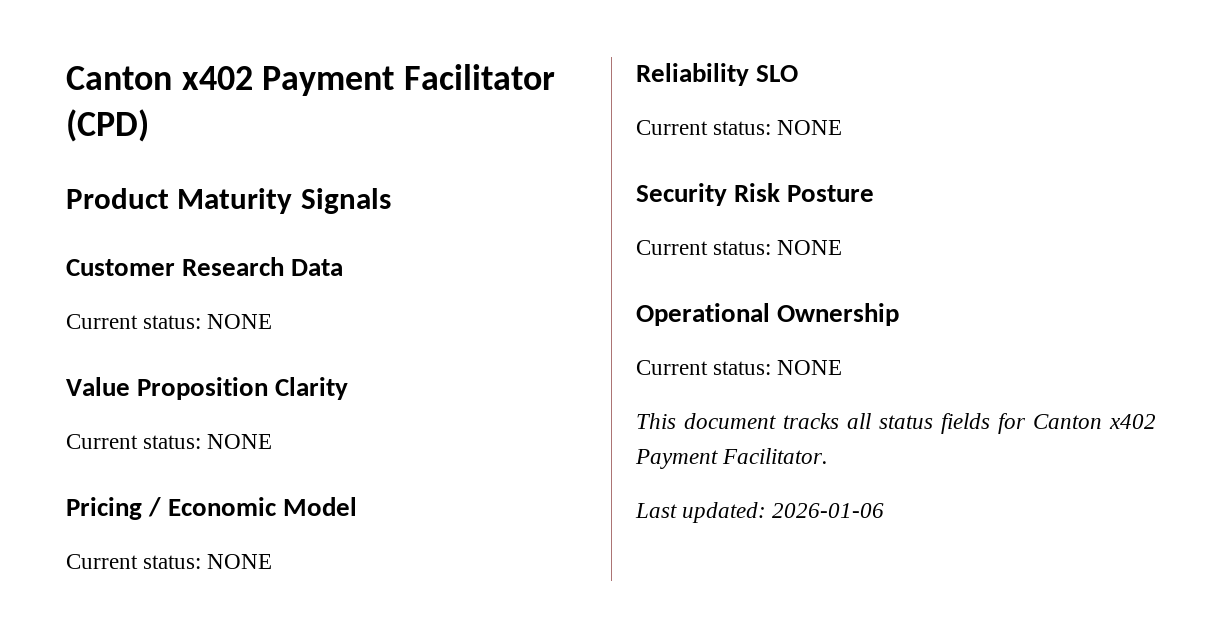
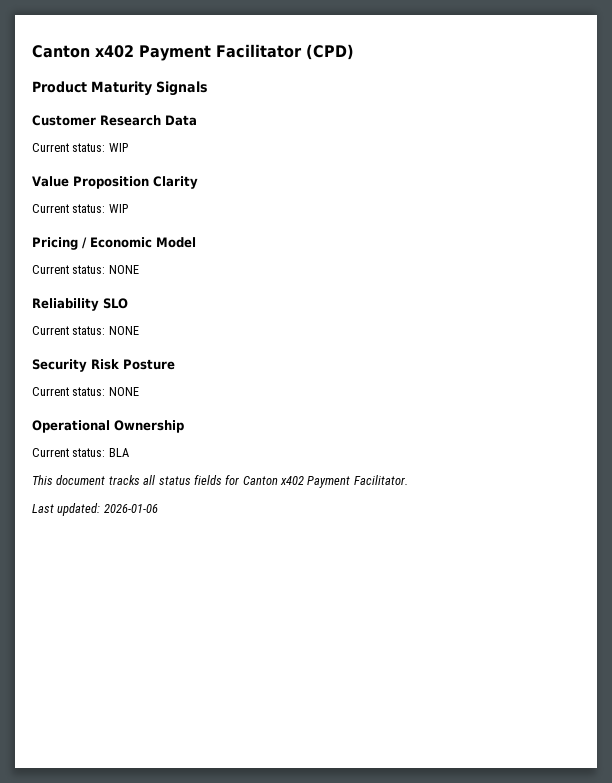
[143,314,273,329] status: NONE -> [72,143,128,152] status: WIP
[143,434,273,449] status: NONE -> [72,204,128,213] status: WIP
[713,360,843,375] status: NONE -> [72,448,129,457] status: BLA

